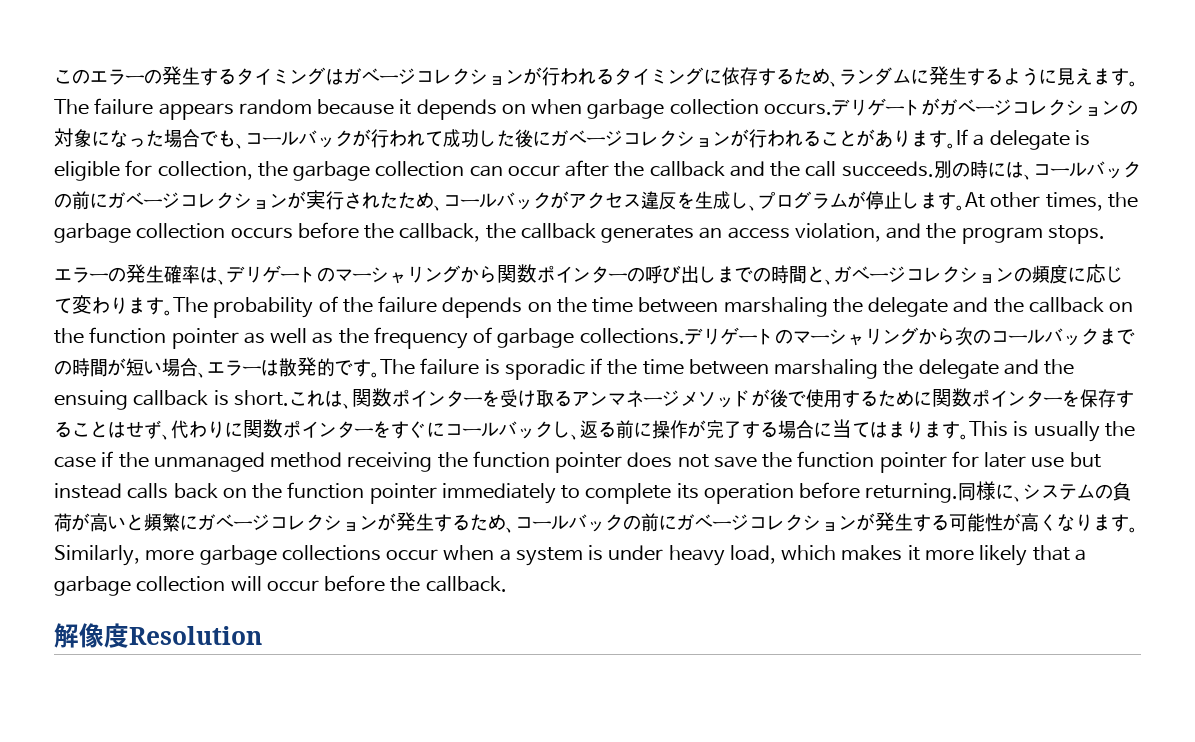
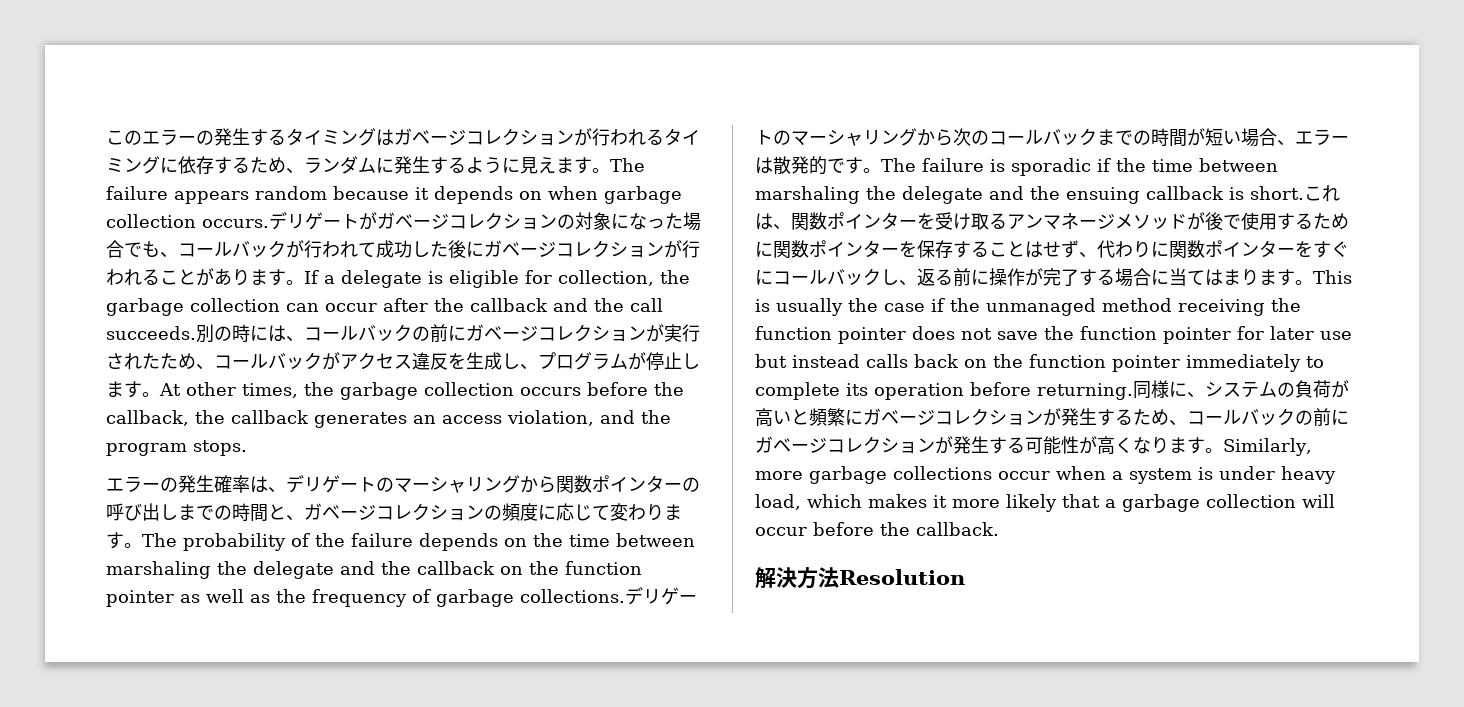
[79,623,129,648] 像度 -> [776,567,839,589] 決方法

